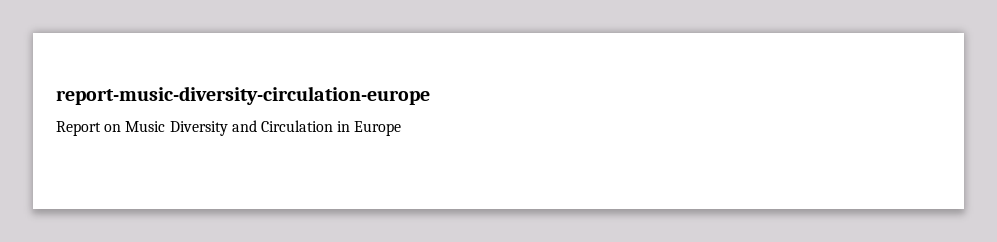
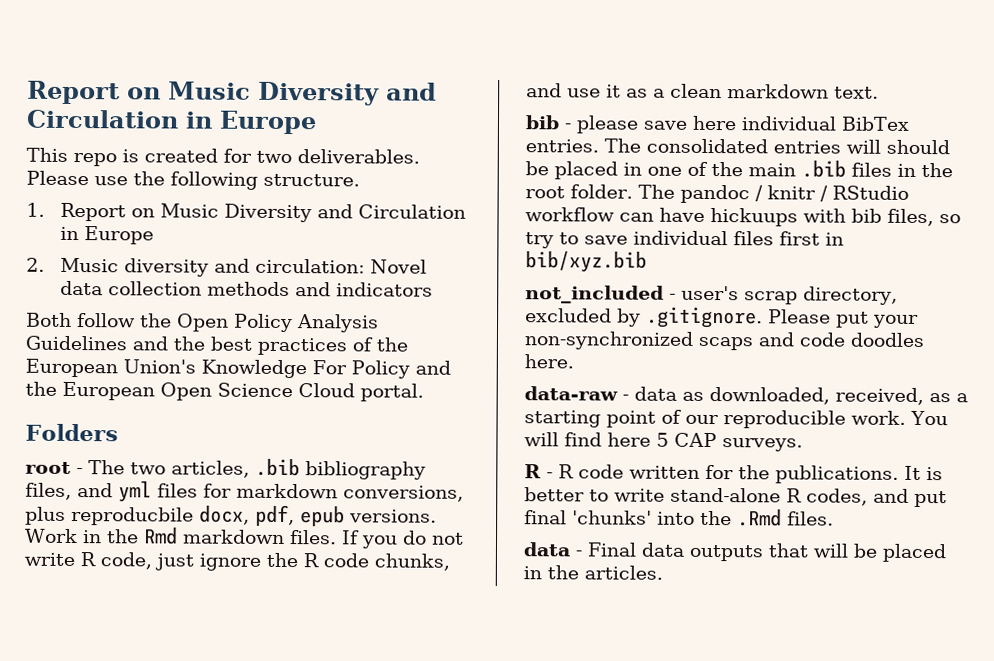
[56,86,430,105] [56,120,402,136] report-music-diversity-circulation-europe // Report on Music Diversity and Circulation in Europe -> [27,80,437,106] [26,109,317,135] [26,147,420,167] [26,170,360,190] [26,202,466,223] [59,226,154,245] [26,257,427,277] [59,280,433,297] [26,312,379,333] [25,335,408,356] [25,358,451,379] [25,381,424,402] [25,423,118,442] [25,458,426,480] [25,481,464,503] [25,504,437,527] [24,527,464,549] [24,552,450,571] [526,83,879,99] [525,115,910,134] [525,138,950,155] [525,160,953,180] [525,184,909,204] [525,207,961,227] [525,230,844,249] [525,251,647,273] [525,285,898,305] [525,306,919,329] [524,331,924,351] [524,354,574,369] [524,386,968,406] [524,409,948,429] [524,432,803,452] [524,464,943,484] [524,487,947,508] [524,509,834,527] [523,542,946,563] [523,565,663,580] Report on Music Diversity and Circulation in Europe // This repo is created for two deliverables. Please use the following structure. // 1. Report on Music Diversity and Circulation in Europe // 2. Music diversity and circulation: Novel data collection methods and indicators // Both follow the Open Policy Analysis Guidelines and the best practices of the European Union's Knowledge For Policy and the European Open Science Cloud portal. // Folders // root - The two articles, .bib bibliography files, and yml files for markdown conversions, plus reproducbile docx, pdf, epub versions. Work in the Rmd markdown files. If you do not write R code, just ignore the R code chunks, and use it as a clean markdown text. // bib - please save here individual BibTex entries. The consolidated entries will should be placed in one of the main .bib files in the root folder. The pandoc / knitr / RStudio workflow can have hickuups with bib files, so try to save individual files first in bib/xyz.bib // not_included - user's scrap directory, excluded by .gitignore. Please put your non-synchronized scaps and code doodles here. // data-raw - data as downloaded, received, as a starting point of our reproducible work. You will find here 5 CAP surveys. // R - R code written for the publications. It is better to write stand-alone R codes, and put final 'chunks' into the .Rmd files. // data - Final data outputs that will be placed in the articles.

